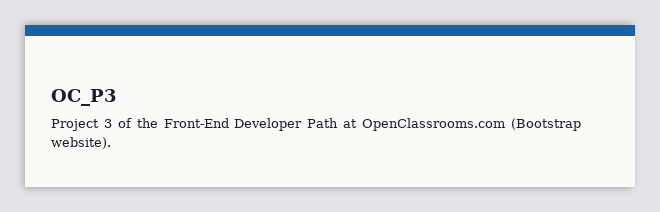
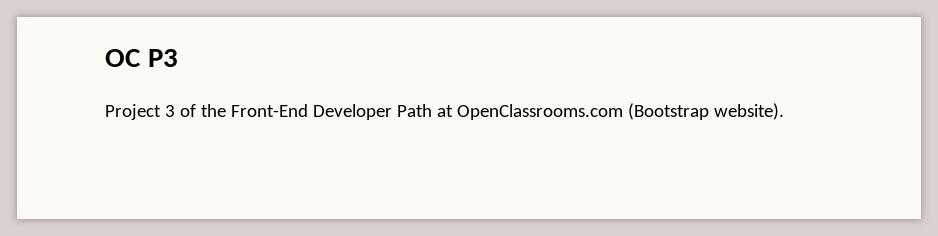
[51,89,117,106] OC_P3 -> [105,49,178,67] OC P3

